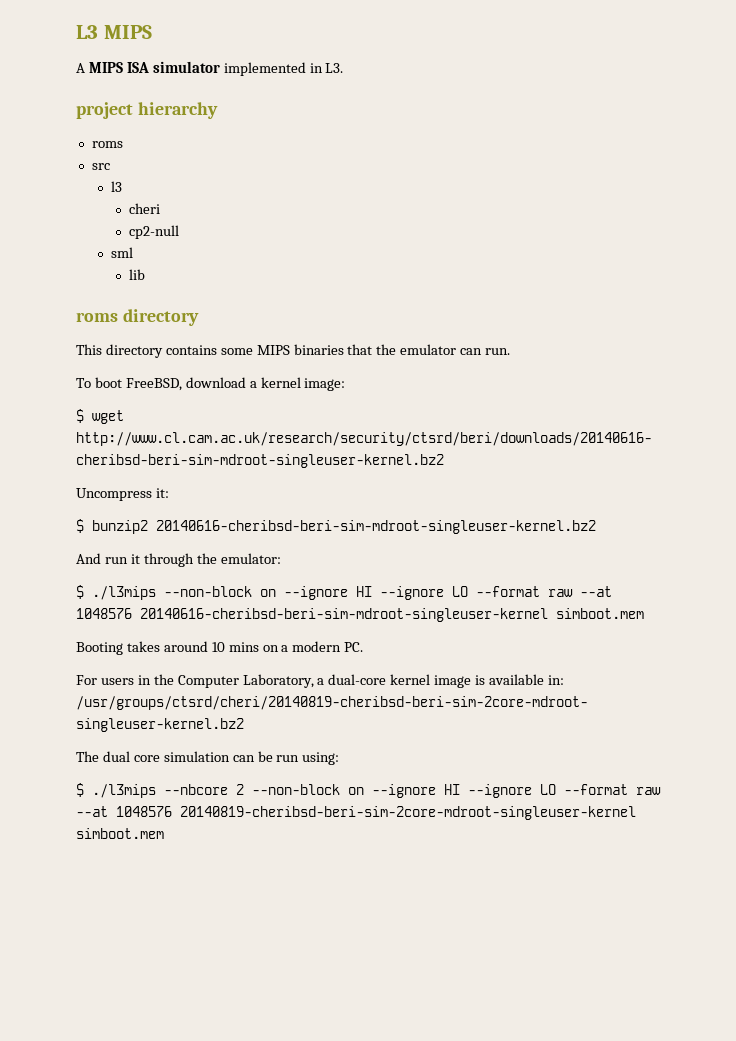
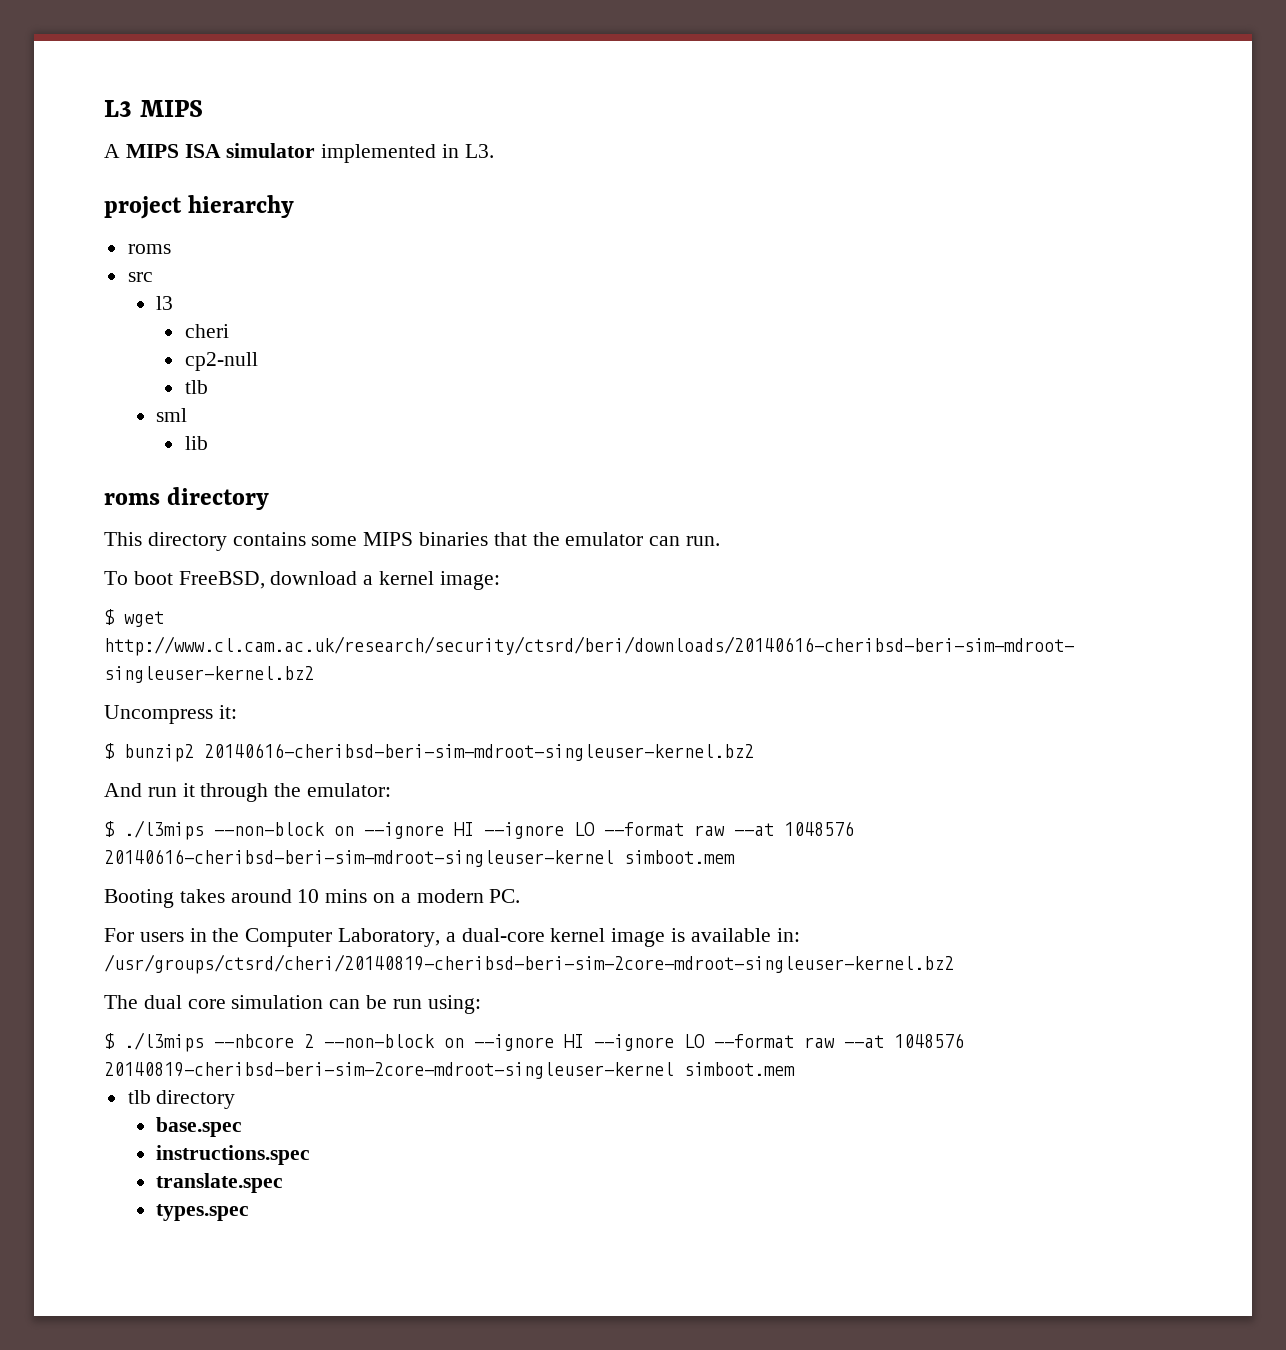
(180, 232) none -> [184,380,208,394] // tlb
(164, 833) none -> [127,1090,236,1109] [156,1117,243,1137] [156,1145,311,1165] [156,1173,284,1193] [156,1204,250,1221] // tlb directory // base.spec // instructions.spec // translate.spec // types.spec

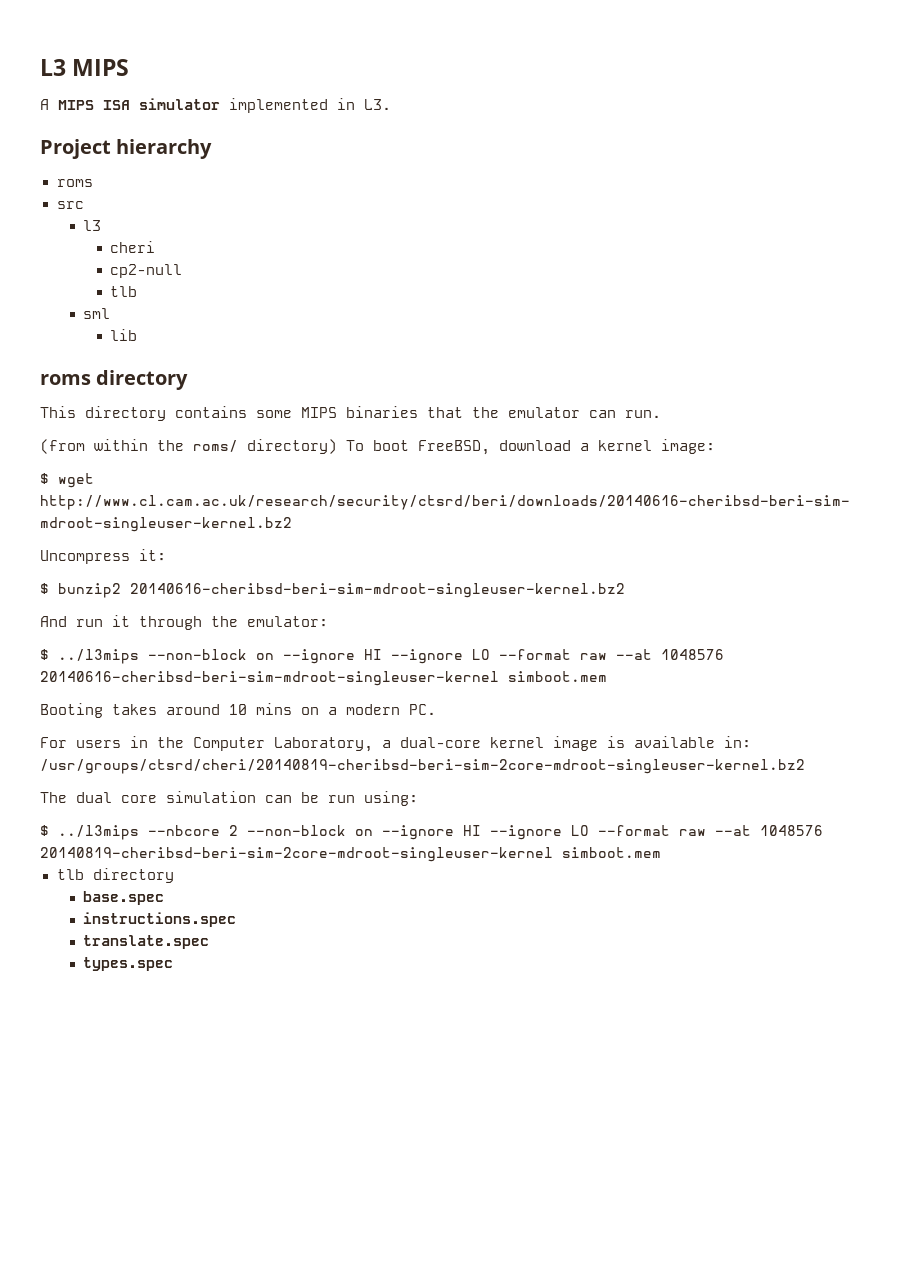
[104,196,182,219] project -> [40,139,111,159] Project
(721, 541) none -> [40,439,337,454] (from within the roms/ directory)
[124,820,204,840] ./l3mips -> [58,649,139,664] ../l3mips
[124,1032,204,1052] ./l3mips -> [58,825,139,840] ../l3mips

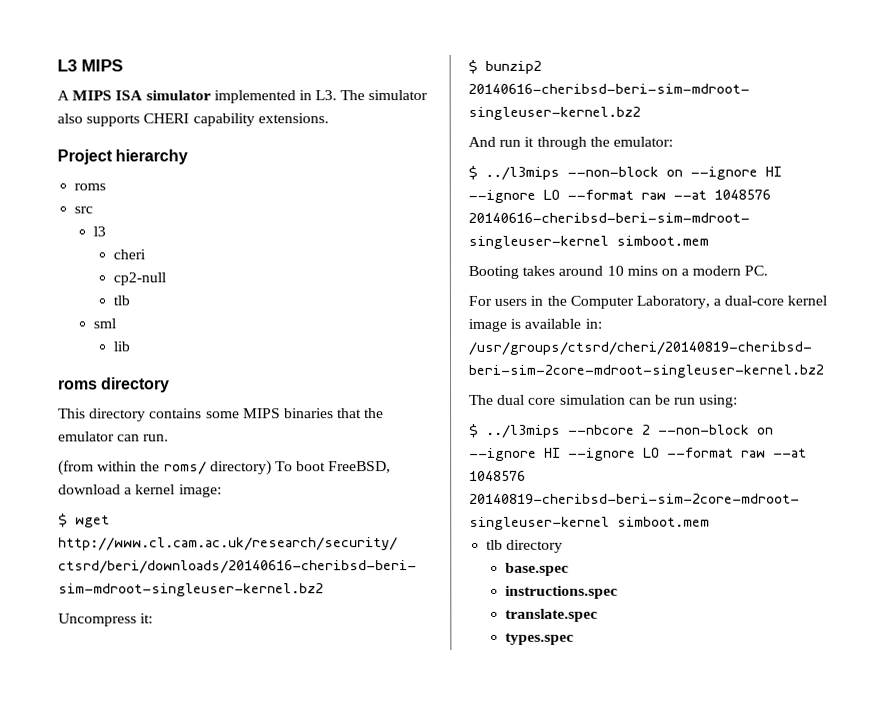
(391, 104) none -> [340,90,429,101] [57,113,329,127] The simulator also supports CHERI capability extensions.

